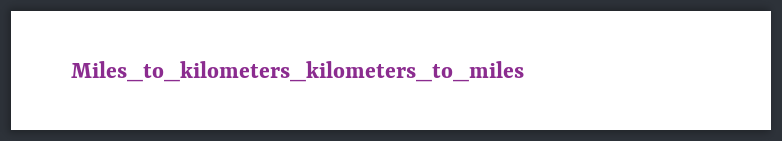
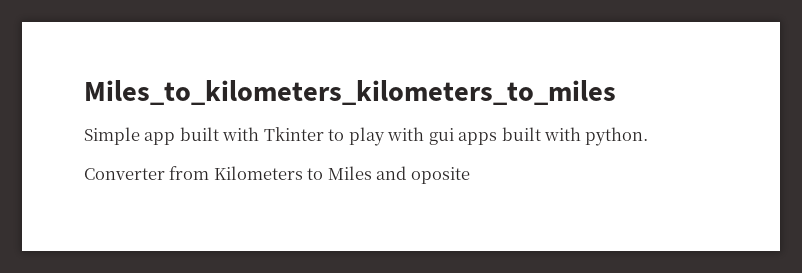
(524, 71) none -> [84,127,649,146] [84,166,470,184] // Simple app built with Tkinter to play with gui apps built with python. // Converter from Kilometers to Miles and oposite

